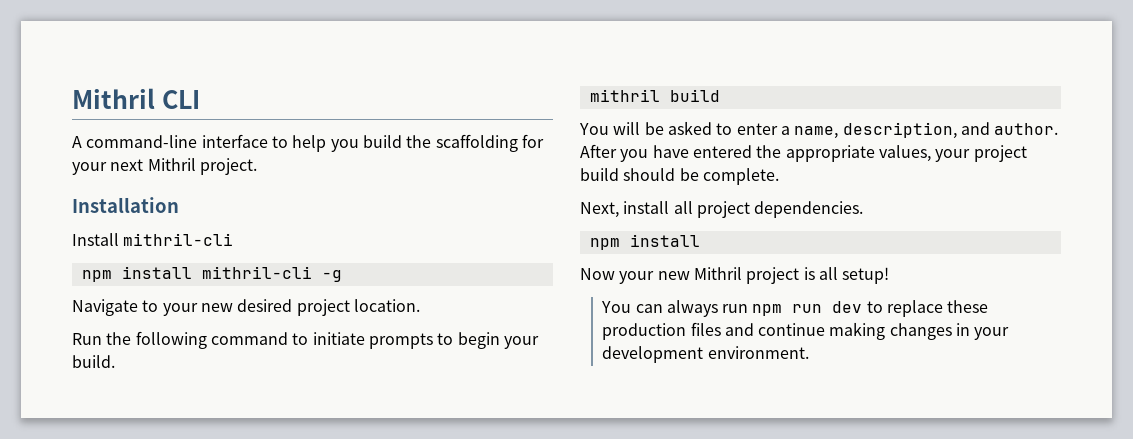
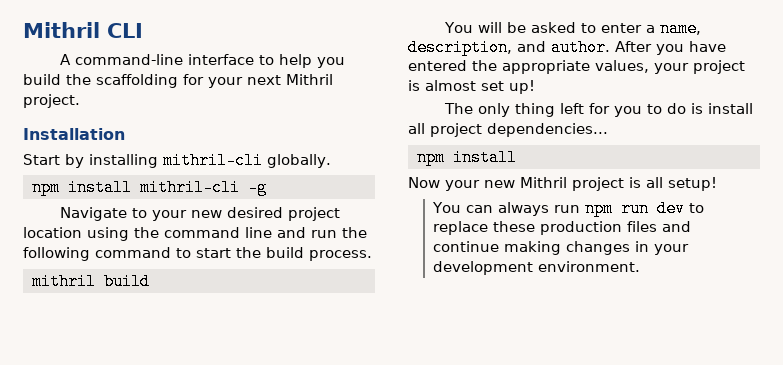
[72,233,234,246] Install mithril-cli -> [23,152,331,169] Start by installing mithril-cli globally.
[353,299,420,312] [72,331,539,349] [72,355,115,368] location. // Run the following command to initiate prompts to begin your build. -> [23,227,367,241] [23,247,372,261] location using the command line and run the following command to start the build process.
[580,168,779,185] [580,202,619,218] build should be complete. // Next, -> [408,80,535,94] [443,103,703,117] is almost set up! // The only thing left for you to do is
[754,201,864,218] dependencies. -> [487,123,608,137] dependencies...

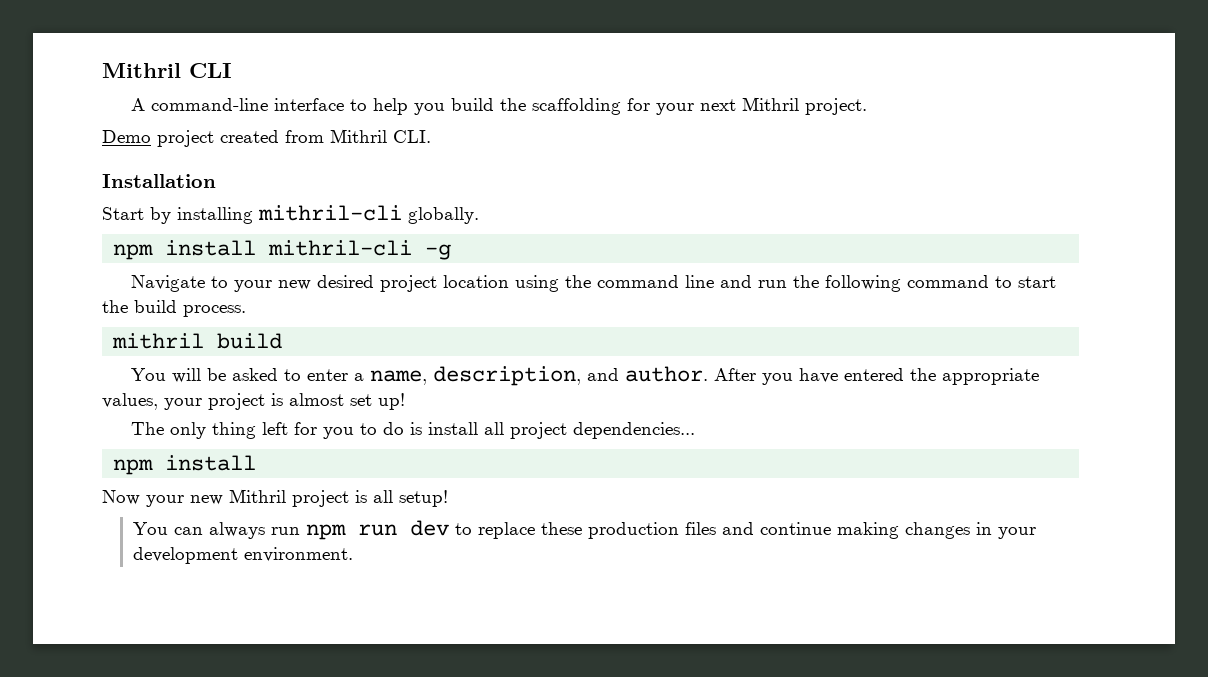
(80, 101) none -> [102,129,431,147] // Demo project created from Mithril CLI.

